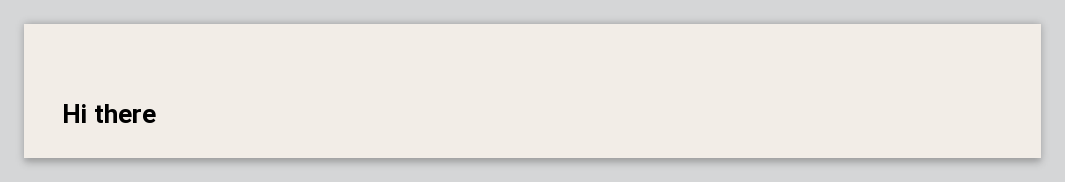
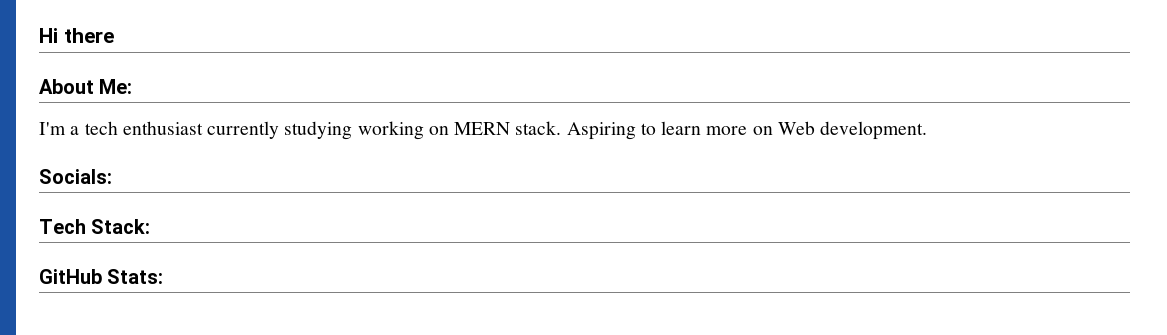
(157, 113) none -> [39,79,133,94] [39,121,928,140] [39,169,112,184] [39,219,151,234] [39,269,164,284] // About Me: // I'm a tech enthusiast currently studying working on MERN stack. Aspiring to learn more on Web development. // Socials: // Tech Stack: // GitHub Stats:

